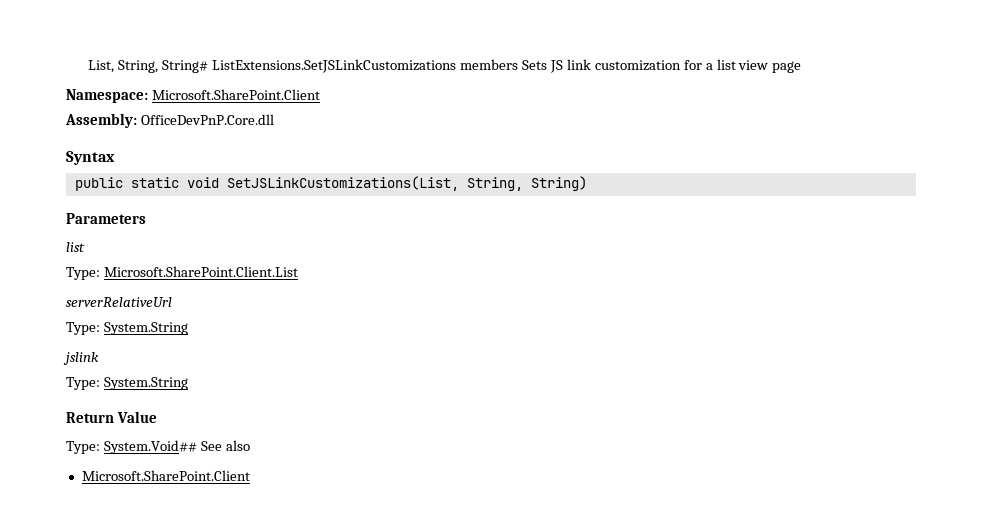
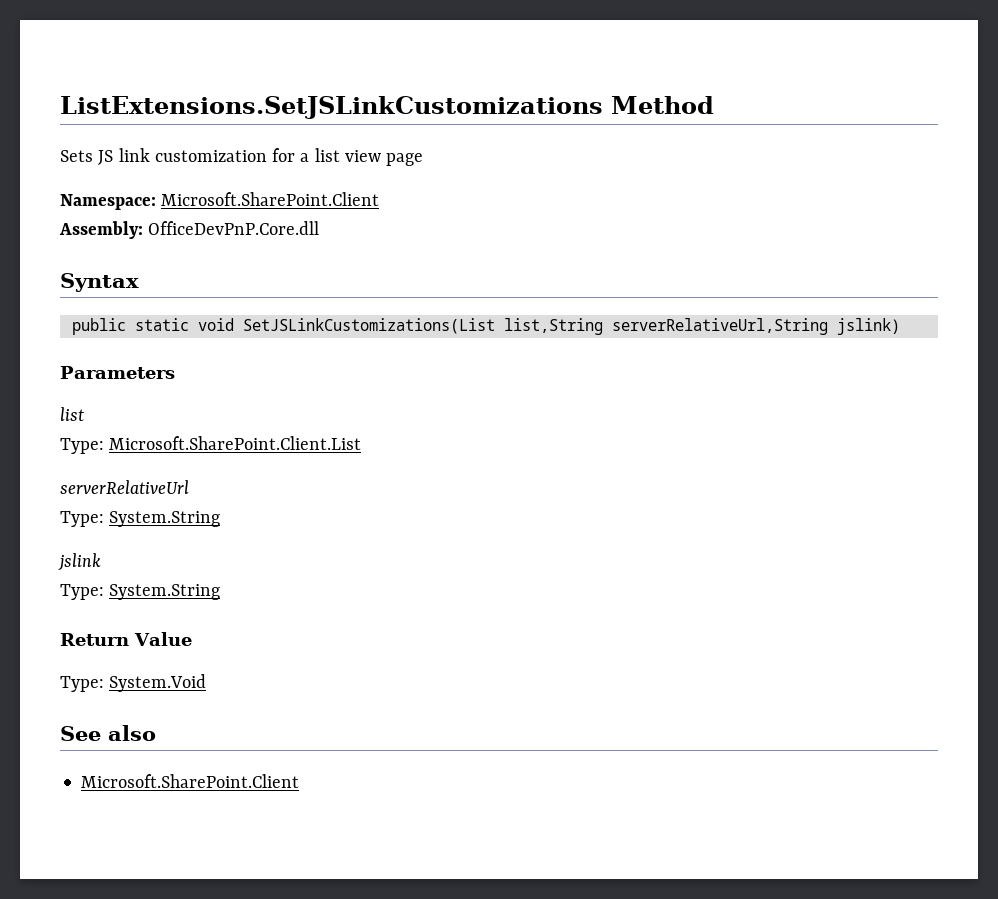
[88,59,519,73] List, String, String# ListExtensions.SetJSLinkCustomizations members -> [60,96,714,119] ListExtensions.SetJSLinkCustomizations Method //
[226,176,587,191] SetJSLinkCustomizations(List, String, String) -> [242,318,900,335] SetJSLinkCustomizations(List list,String serverRelativeUrl,String jslink)
[103,440,197,454] System.Void## -> [109,674,207,692] System.Void //

